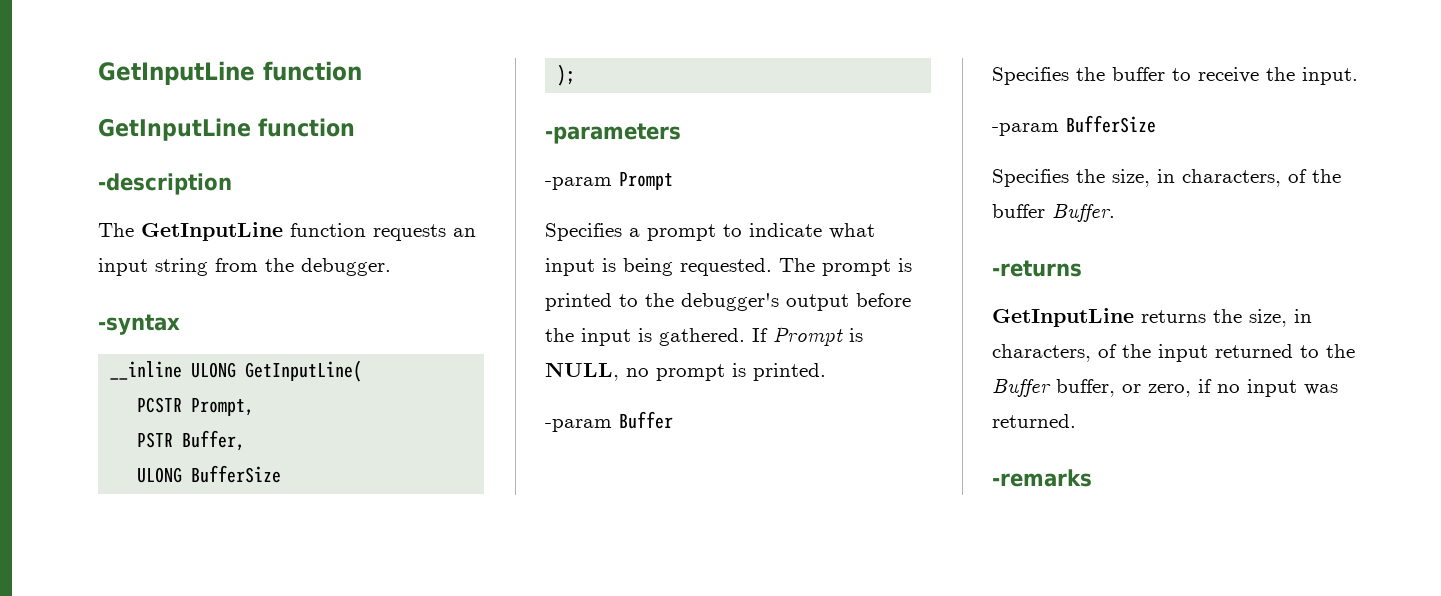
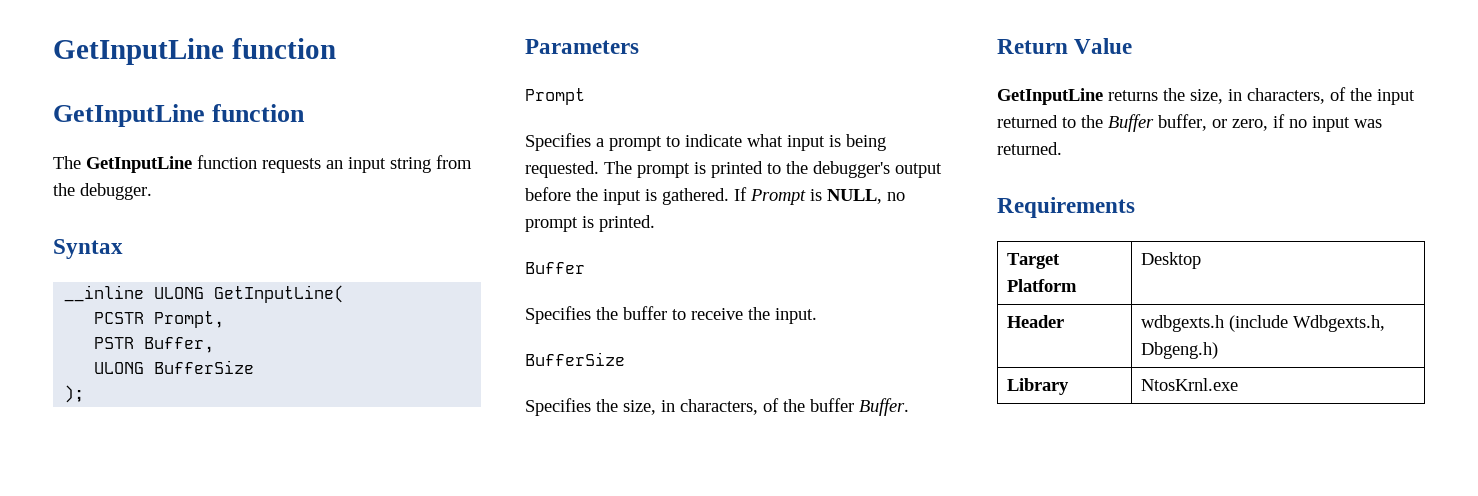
[98,173,232,195] // -description -> (306, 113) none
[98,314,180,335] -syntax -> [53,239,123,259] Syntax
[545,123,681,144] [545,177,612,190] -parameters // -param -> [525,39,639,54] Parameters //
[545,419,612,432] -param -> (655, 223) none
[992,123,1059,136] -param -> (817, 316) none
[992,260,1082,277] -returns -> [997,38,1133,54] Return Value
[992,469,1092,487] -remarks -> [997,197,1135,218] [1007,253,1061,269] [1007,279,1078,292] [1141,252,1202,269] [1007,315,1065,328] [1141,315,1386,332] [1141,342,1219,359] [1007,378,1070,395] [1141,378,1239,391] Requirements // Target Platform | Desktop // Header | wdbgexts.h (include Wdbgexts.h, Dbgeng.h) // Library | NtosKrnl.exe

